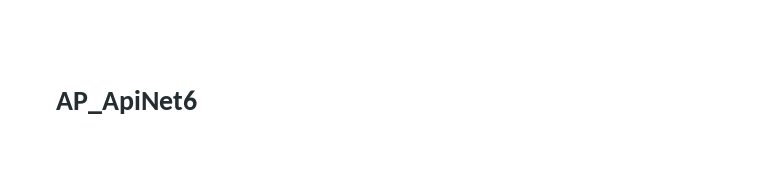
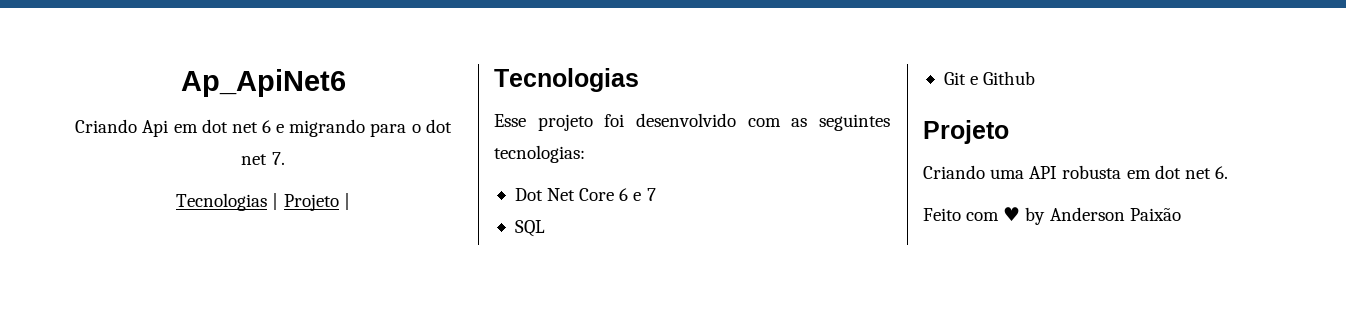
[56,90,197,114] AP_ApiNet6 -> [180,69,346,97] [75,119,452,137] [241,152,285,165] [176,193,350,211] [494,68,639,92] [494,113,890,131] [494,145,585,163] [514,188,656,201] [514,220,545,237] [943,71,1036,85] [923,120,1009,144] [923,165,1228,179] [923,207,1181,225] Ap_ApiNet6 // Criando Api em dot net 6 e migrando para o dot net 7. // Tecnologias | Projeto | // Tecnologias // Esse projeto foi desenvolvido com as seguintes tecnologias: // Dot Net Core 6 e 7 // SQL // Git e Github // Projeto // Criando uma API robusta em dot net 6. // Feito com ♥ by Anderson Paixão

